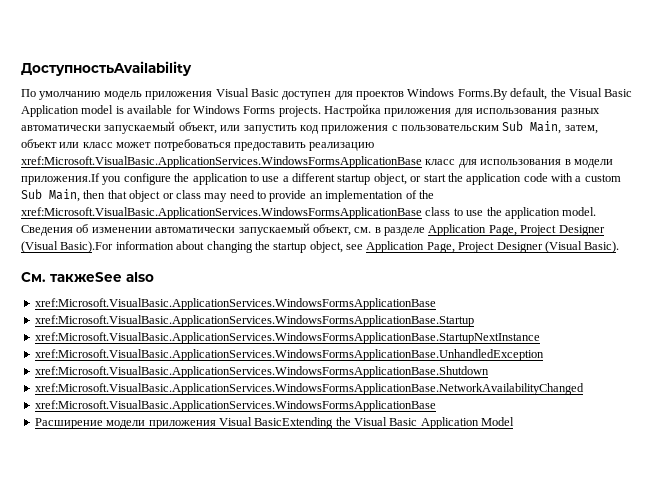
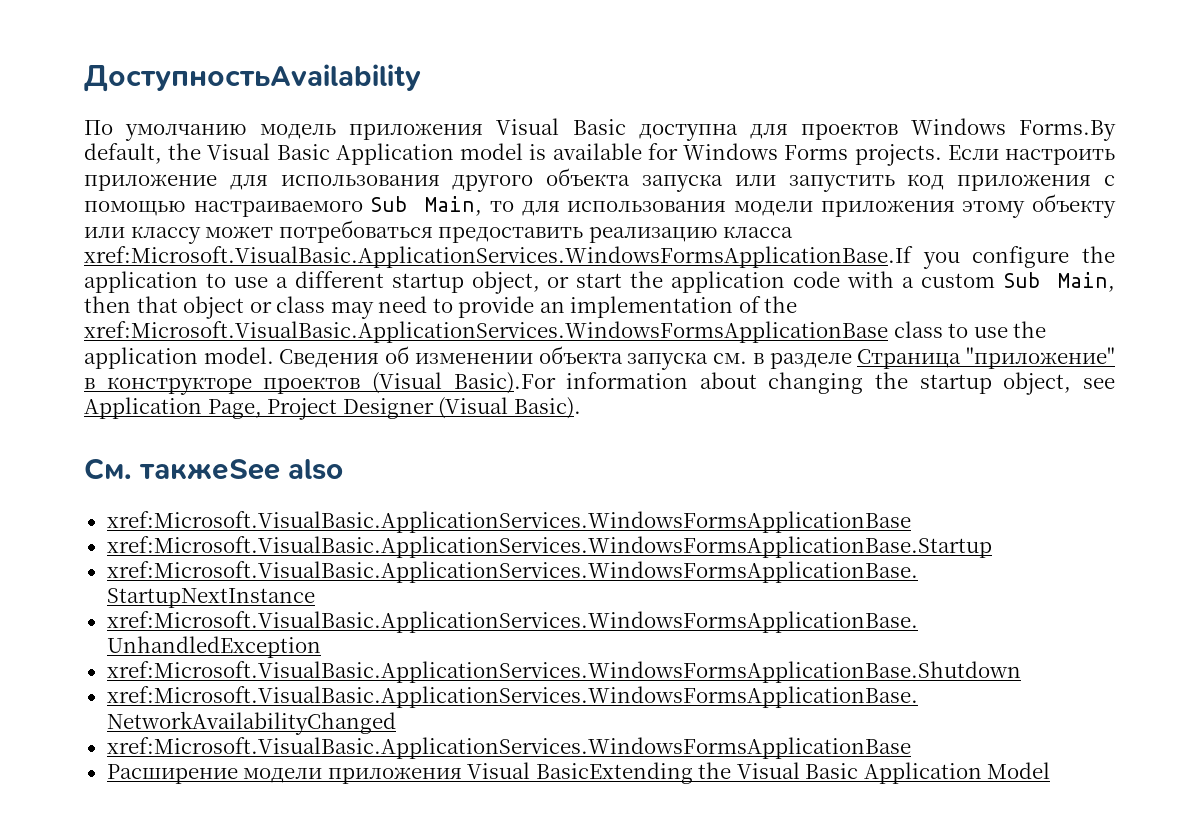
[282,91,332,100] доступен -> [638,124,738,141] доступна
[324,104,600,117] [21,121,217,134] Настройка приложения для использования разных автоматически запускаемый объект, -> [947,145,1116,165] [84,168,723,192] Если настроить приложение для использования другого объекта запуска
[401,121,598,134] [21,139,375,151] [21,156,613,168] [21,173,100,185] пользовательским Sub Main, затем, объект или класс может потребоваться предоставить реализацию xref:Microsoft.VisualBasic.ApplicationServices.WindowsFormsApplicationBase класс для использования в модели приложения.If -> [84,194,1117,218] [84,220,794,244] [84,246,913,268] помощью настраиваемого Sub Main, то для использования модели приложения этому объекту или классу может потребоваться предоставить реализацию класса xref:Microsoft.VisualBasic.ApplicationServices.WindowsFormsApplicationBase.If
[155,223,605,236] автоматически запускаемый объект, см. в разделе Application Page, Project Designer -> [538,346,1116,370] [84,377,361,395] объекта запуска см. в разделе Страница "приложение" в конструкторе проектов

